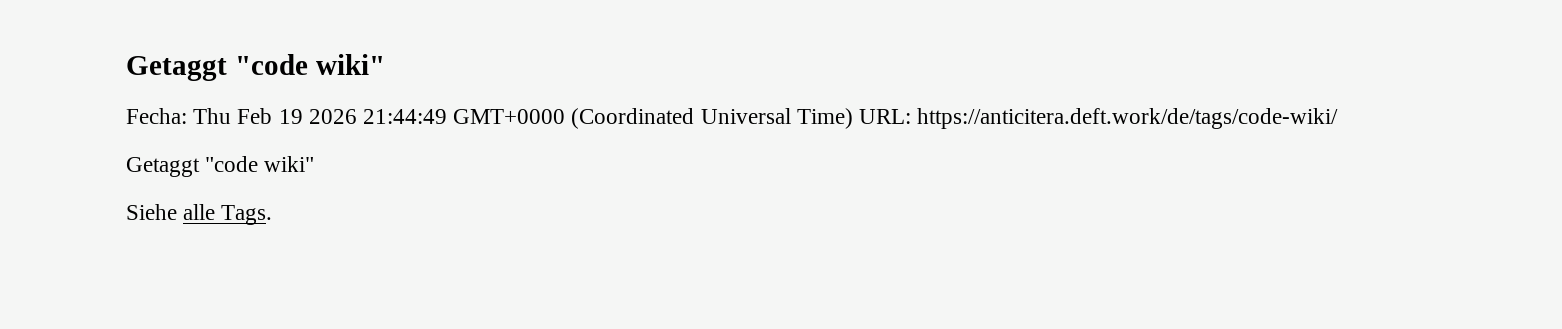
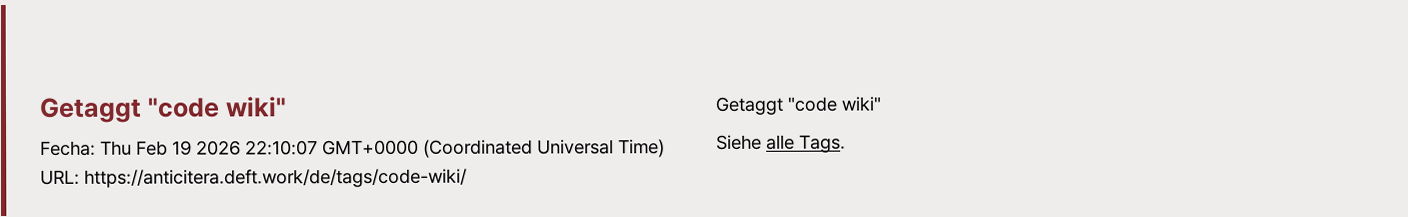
[363,109,448,124] 21:44:49 -> [245,140,318,156] 22:10:07

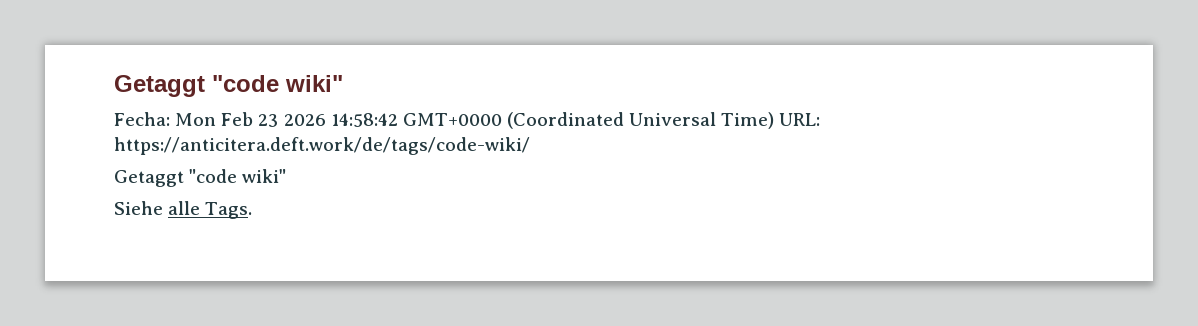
[100,140,318,156] Thu Feb 19 2026 22:10:07 -> [175,112,398,127] Mon Feb 23 2026 14:58:42

